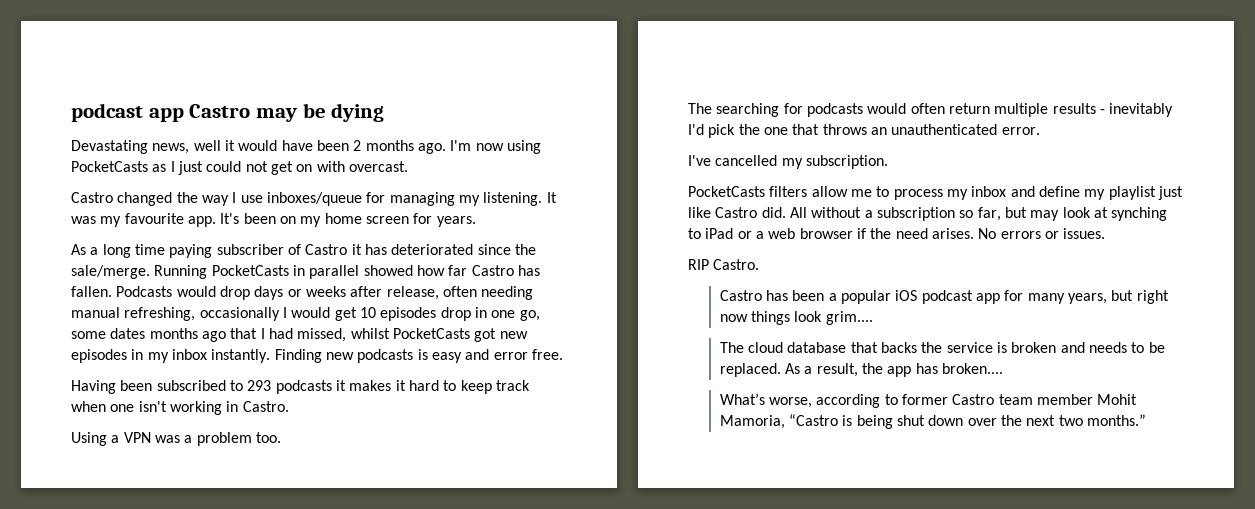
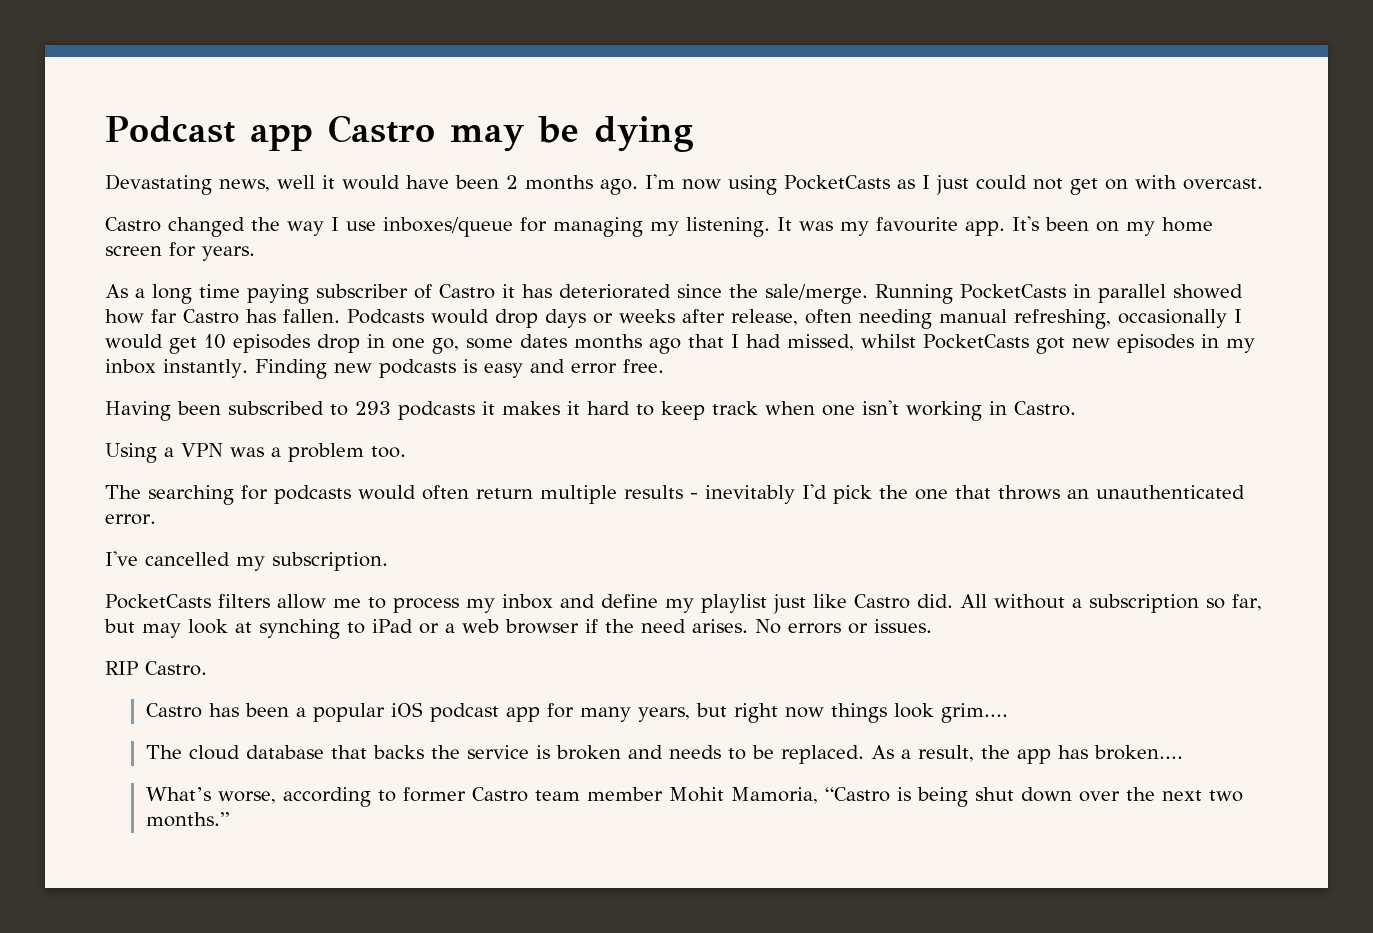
[71,103,143,122] podcast -> [105,116,235,143] Podcast

